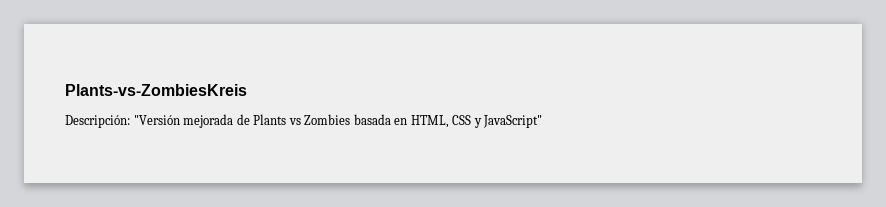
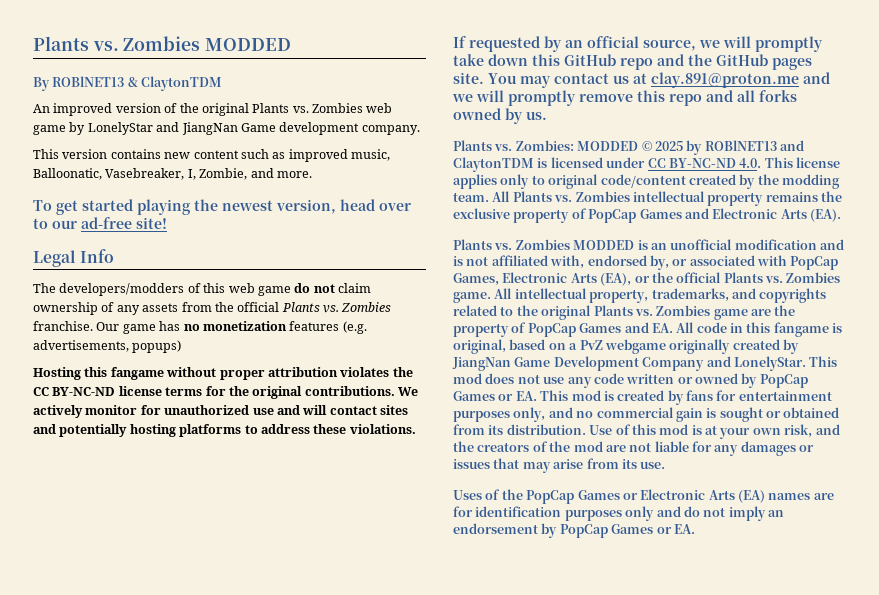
[65,84,247,96] [65,114,543,128] Plants-vs-ZombiesKreis // Descripción: "Versión mejorada de Plants vs Zombies basada en HTML, CSS y JavaScript" -> [33,36,292,51] [33,76,223,91] [33,103,393,116] [33,122,420,135] [33,149,390,162] [33,168,312,180] [33,199,411,215] [33,217,167,229] [33,249,115,267] [33,283,371,296] [33,302,392,315] [33,321,367,334] [33,340,182,353] [33,367,413,380] [33,386,418,399] [33,405,408,418] [33,424,416,437] [453,36,823,52] [453,54,812,70] [453,72,830,88] [452,90,797,106] [453,108,547,124] [453,140,804,155] [453,157,840,172] [453,174,840,189] [453,191,842,206] [453,208,841,223] [453,239,844,250] [453,255,839,270] [453,272,841,286] [453,288,827,303] [453,305,796,320] [453,322,843,337] [453,339,799,354] [452,356,838,371] [453,373,808,388] [453,390,832,405] [453,407,840,422] [453,424,840,439] [453,441,815,456] [453,458,666,473] [453,489,834,504] [453,506,784,521] [453,523,695,538] Plants vs. Zombies MODDED // By ROBlNET13 & ClaytonTDM // An improved version of the original Plants vs. Zombies web game by LonelyStar and JiangNan Game development company. // This version contains new content such as improved music, Balloonatic, Vasebreaker, I, Zombie, and more. // To get started playing the newest version, head over to our ad-free site! // Legal Info // The developers/modders of this web game do not claim ownership of any assets from the official Plants vs. Zombies franchise. Our game has no monetization features (e.g. advertisements, popups) // Hosting this fangame without proper attribution violates the CC BY-NC-ND license terms for the original contributions. We actively monitor for unauthorized use and will contact sites and potentially hosting platforms to address these violations. // If requested by an official source, we will promptly take down this GitHub repo and the GitHub pages site. You may contact us at clay.891@proton.me and we will promptly remove this repo and all forks owned by us. // Plants vs. Zombies: MODDED © 2025 by ROBlNET13 and ClaytonTDM is licensed under CC BY-NC-ND 4.0. This license applies only to original code/content created by the modding team. All Plants vs. Zombies intellectual property remains the exclusive property of PopCap Games and Electronic Arts (EA). // Plants vs. Zombies MODDED is an unofficial modification and is not affiliated with, endorsed by, or associated with PopCap Games, Electronic Arts (EA), or the official Plants vs. Zombies game. All intellectual property, trademarks, and copyrights related to the original Plants vs. Zombies game are the property of PopCap Games and EA. All code in this fangame is original, based on a PvZ webgame originally created by JiangNan Game Development Company and LonelyStar. This mod does not use any code written or owned by PopCap Games or EA. This mod is created by fans for entertainment purposes only, and no commercial gain is sought or obtained from its distribution. Use of this mod is at your own risk, and the creators of the mod are not liable for any damages or issues that may arise from its use. // Uses of the PopCap Games or Electronic Arts (EA) names are for identification purposes only and do not imply an endorsement by PopCap Games or EA.

